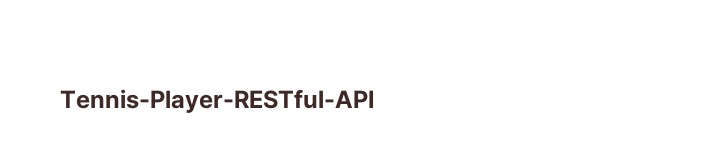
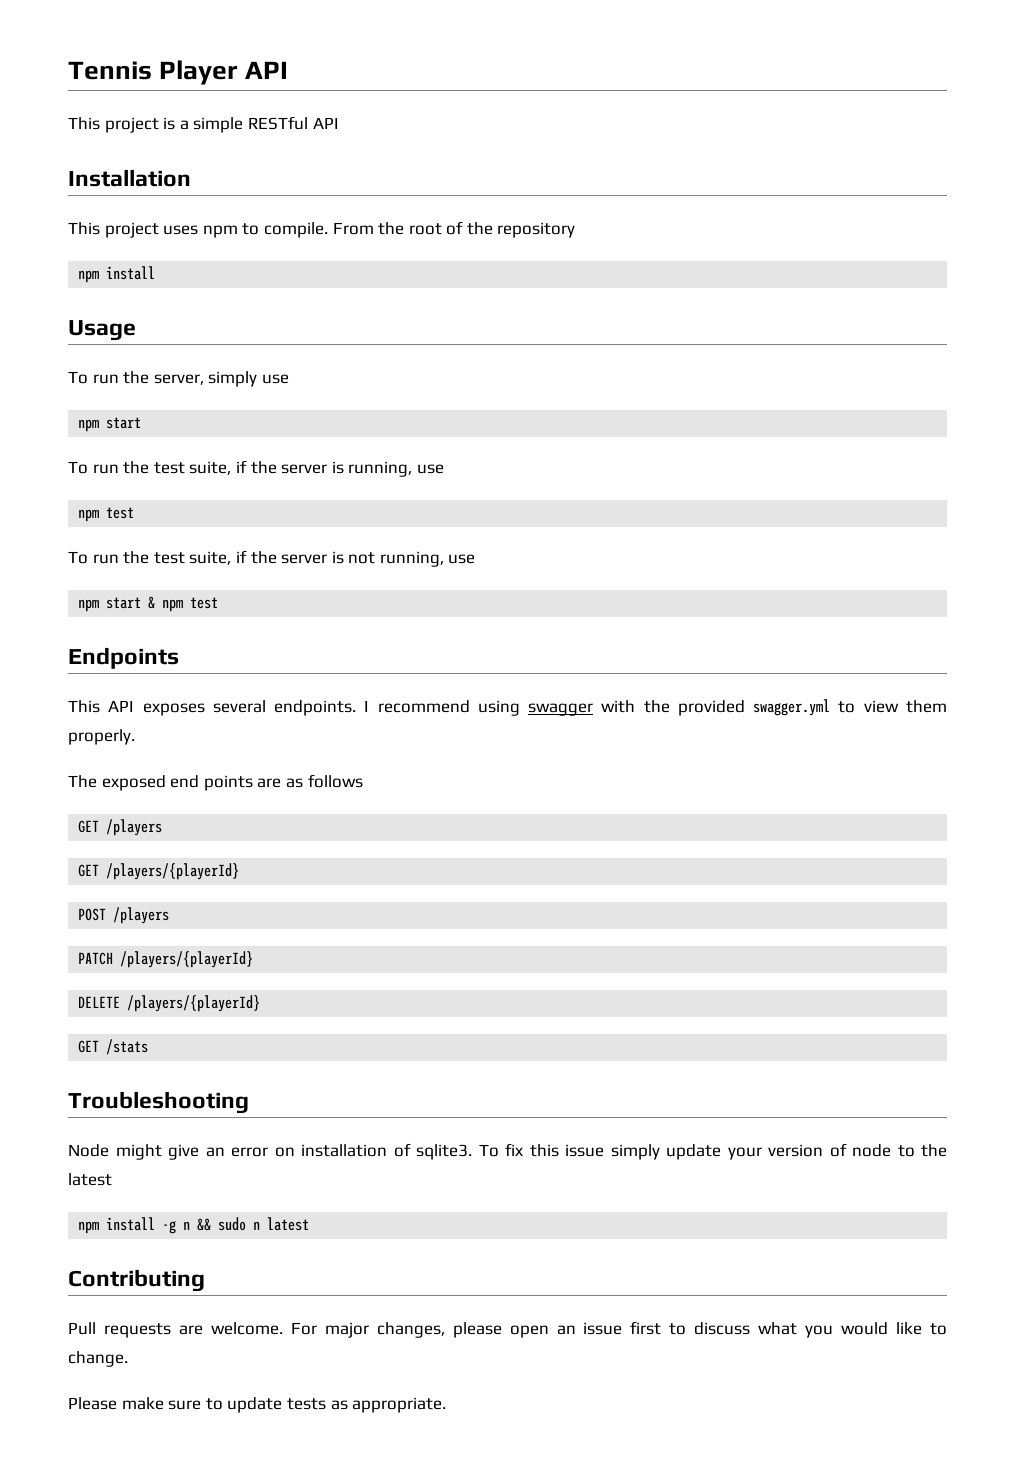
[60,89,375,113] Tennis-Player-RESTful-API -> [68,60,289,85] [68,116,339,133] [68,169,191,187] [68,221,576,238] [78,266,156,283] [68,320,136,341] [68,371,289,387] [78,417,142,432] [68,460,444,477] [78,507,135,522] [68,550,476,567] [78,596,219,612] [68,647,179,669] [68,699,947,716] [68,729,135,745] [68,774,363,791] [78,819,163,836] [78,863,240,880] [78,907,170,924] [78,951,254,968] [78,995,261,1012] [78,1039,149,1055] [68,1091,249,1114] [68,1143,947,1160] [68,1173,112,1186] [78,1217,310,1234] [68,1269,205,1292] [68,1321,948,1338] [68,1351,128,1367] [68,1397,447,1413] Tennis Player API // This project is a simple RESTful API // Installation // This project uses npm to compile. From the root of the repository // npm install // Usage // To run the server, simply use // npm start // To run the test suite, if the server is running, use // npm test // To run the test suite, if the server is not running, use // npm start & npm test // Endpoints // This API exposes several endpoints. I recommend using swagger with the provided swagger.yml to view them properly. // The exposed end points are as follows // GET /players // GET /players/{playerId} // POST /players // PATCH /players/{playerId} // DELETE /players/{playerId} // GET /stats // Troubleshooting // Node might give an error on installation of sqlite3. To fix this issue simply update your version of node to the latest // npm install -g n && sudo n latest // Contributing // Pull requests are welcome. For major changes, please open an issue first to discuss what you would like to change. // Please make sure to update tests as appropriate.

